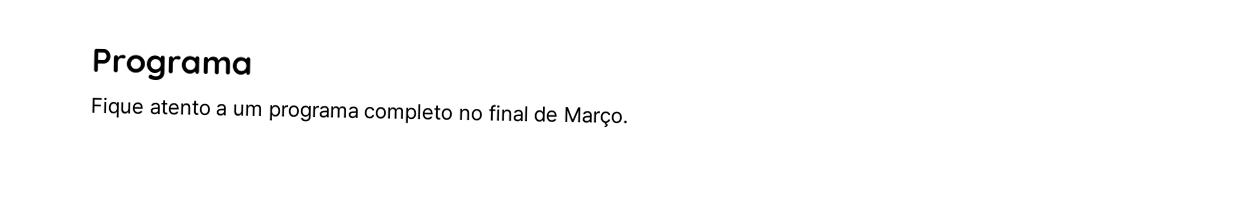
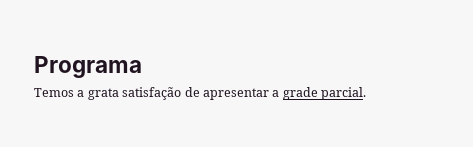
[90,96,630,129] Fique atento a um programa completo no final de Março. -> [34,87,366,100] Temos a grata satisfação de apresentar a grade parcial.

